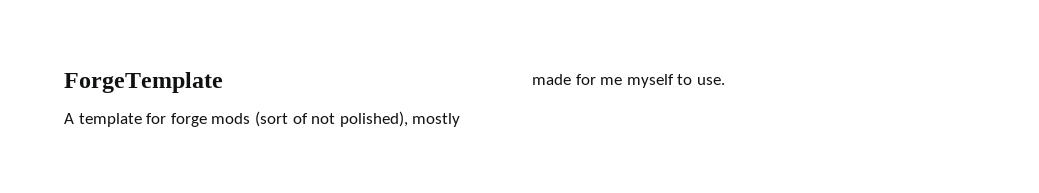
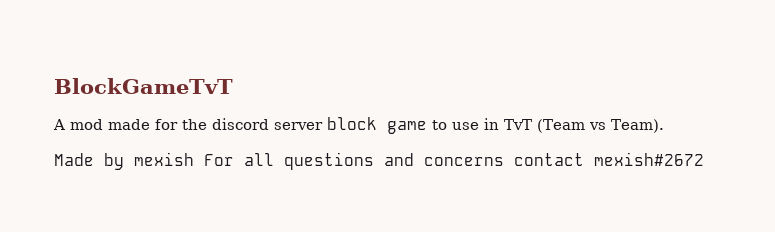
[64,72,223,93] ForgeTemplate -> [54,78,233,94] BlockGameTvT
[78,111,461,127] [532,74,725,88] template for forge mods (sort of not polished), mostly made for me myself to use. -> [70,117,664,134] [54,152,704,170] mod made for the discord server block game to use in TvT (Team vs Team). // Made by mexish For all questions and concerns contact mexish#2672

